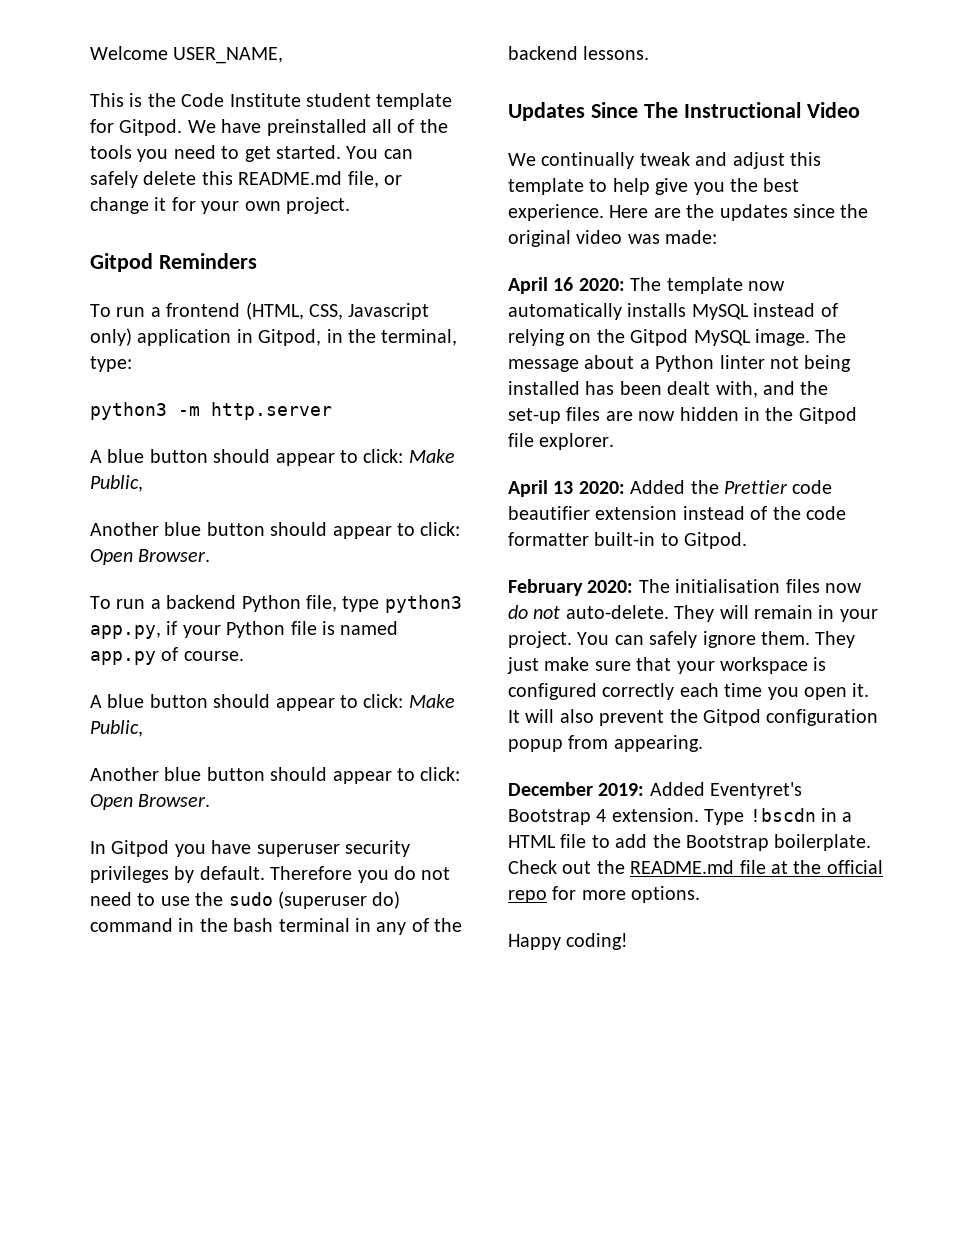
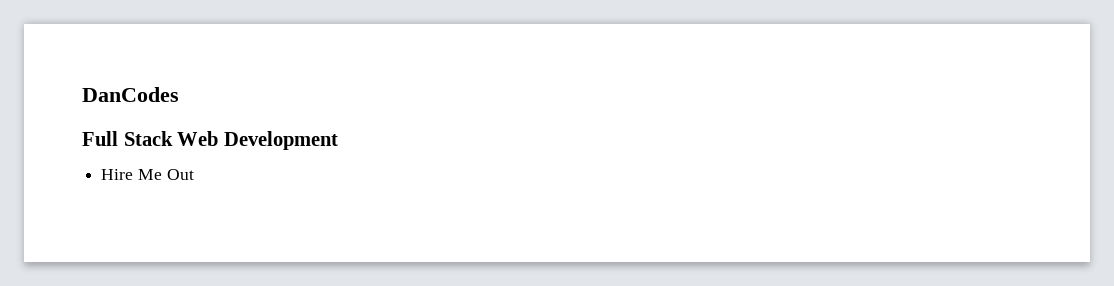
[90,46,284,64] [90,93,453,110] [90,119,448,136] [90,145,413,162] [90,171,402,188] [90,197,350,214] [90,253,257,272] [90,302,430,320] [90,328,458,346] [90,356,132,372] [90,402,332,420] [90,449,455,466] [90,475,143,492] [90,522,461,539] [90,549,211,565] [90,595,462,613] [90,621,399,639] [90,647,244,665] [90,694,455,711] [90,720,143,737] [90,767,461,784] [90,794,211,810] [90,840,410,857] [90,866,451,883] [90,891,401,909] [90,918,463,935] [508,46,650,60] [508,102,860,121] [508,152,821,169] [508,178,800,195] [508,204,869,221] [508,230,718,247] [508,277,785,294] [508,303,838,320] [508,329,847,346] [508,355,852,372] [508,381,829,398] [508,407,857,424] [508,433,615,450] [508,480,833,497] [508,506,846,520] [508,532,748,549] [508,579,862,596] [508,605,878,622] [508,631,856,648] [507,657,827,674] [508,683,870,700] [508,709,879,726] [508,735,703,752] [508,782,803,799] [508,808,853,825] [508,834,872,851] [508,860,883,874] [508,886,701,903] [508,933,629,950] Welcome USER_NAME, // This is the Code Institute student template for Gitpod. We have preinstalled all of the tools you need to get started. You can safely delete this README.md file, or change it for your own project. // Gitpod Reminders // To run a frontend (HTML, CSS, Javascript only) application in Gitpod, in the terminal, type: // python3 -m http.server // A blue button should appear to click: Make Public, // Another blue button should appear to click: Open Browser. // To run a backend Python file, type python3 app.py, if your Python file is named app.py of course. // A blue button should appear to click: Make Public, // Another blue button should appear to click: Open Browser. // In Gitpod you have superuser security privileges by default. Therefore you do not need to use the sudo (superuser do) command in the bash terminal in any of the backend lessons. // Updates Since The Instructional Video // We continually tweak and adjust this template to help give you the best experience. Here are the updates since the original video was made: // April 16 2020: The template now automatically installs MySQL instead of relying on the Gitpod MySQL image. The message about a Python linter not being installed has been dealt with, and the set-up files are now hidden in the Gitpod file explorer. // April 13 2020: Added the Prettier code beautifier extension instead of the code formatter built-in to Gitpod. // February 2020: The initialisation files now do not auto-delete. They will remain in your project. You can safely ignore them. They just make sure that your workspace is configured correctly each time you open it. It will also prevent the Gitpod configuration popup from appearing. // December 2019: Added Eventyret's Bootstrap 4 extension. Type !bscdn in a HTML file to add the Bootstrap boilerplate. Check out the README.md file at the official repo for more options. // Happy coding! -> [82,87,179,102] [82,131,338,150] [101,169,194,180] DanCodes // Full Stack Web Development // Hire Me Out

